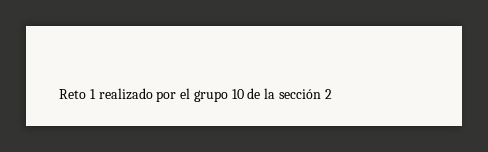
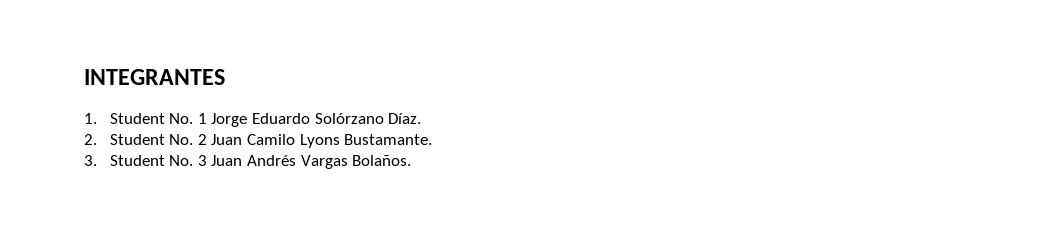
[59,88,332,102] Reto 1 realizado por el grupo 10 de la sección 2 -> [84,69,225,85] [84,113,422,127] [84,134,433,148] [84,155,412,169] INTEGRANTES // 1. Student No. 1 Jorge Eduardo Solórzano Díaz. // 2. Student No. 2 Juan Camilo Lyons Bustamante. // 3. Student No. 3 Juan Andrés Vargas Bolaños.

